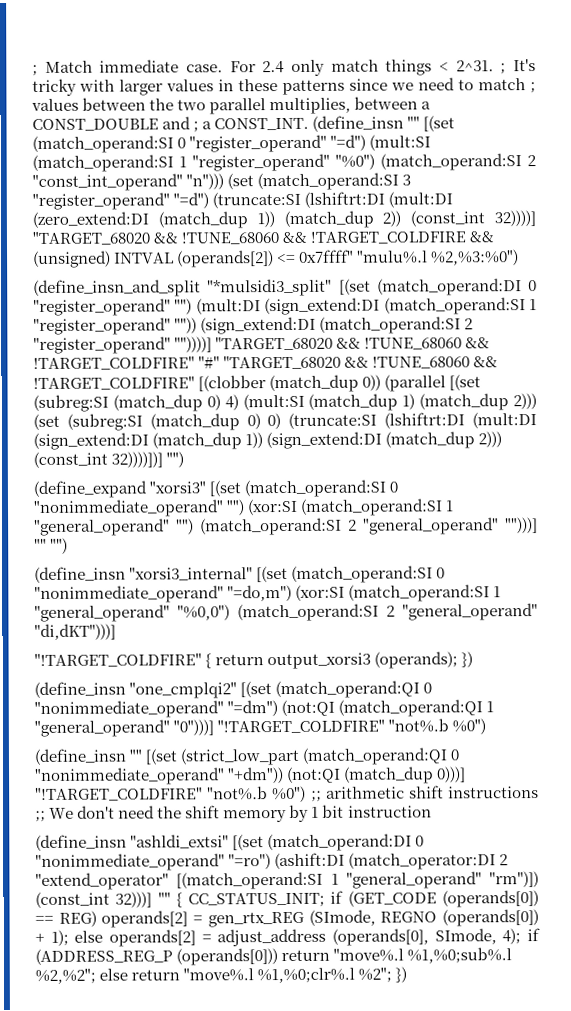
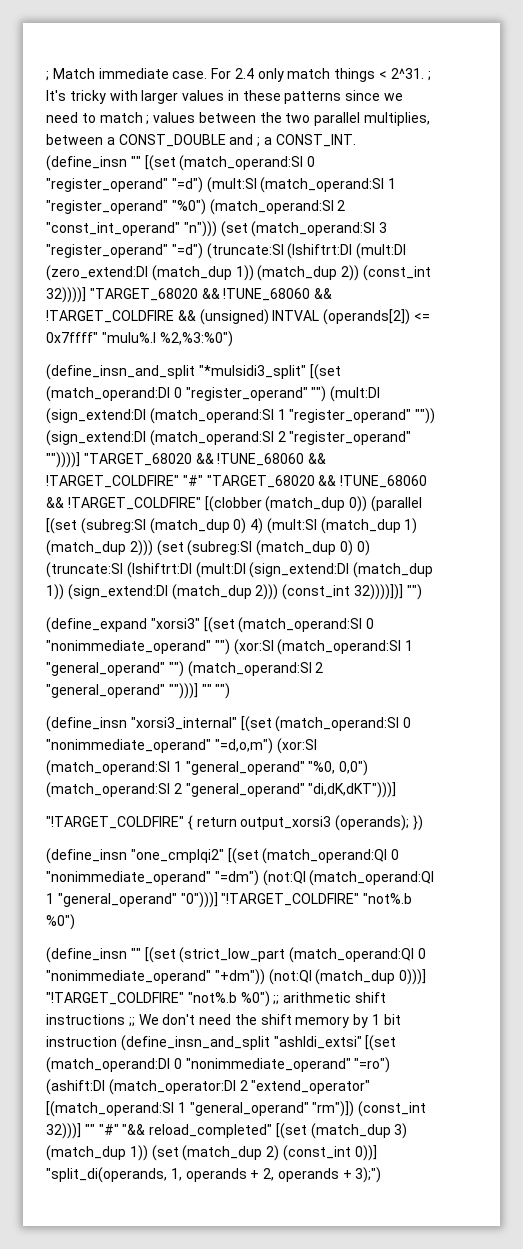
[227,584,502,602] [34,603,538,622] [34,623,116,640] "=do,m") (xor:SI (match_operand:SI 1 "general_operand" "%0,0") (match_operand:SI 2 "general_operand" "di,dKT")))] -> [214,738,317,754] [46,760,369,776] [46,782,397,798] "=d,o,m") (xor:SI (match_operand:SI 1 "general_operand" "%0, 0,0") (match_operand:SI 2 "general_operand" "di,dK,dKT")))]
[35,834,127,851] // (define_insn -> [120,1035,270,1051] (define_insn_and_split
[175,890,539,908] [35,909,539,928] [35,928,540,947] [35,947,513,966] [35,966,408,984] { CC_STATUS_INIT; if (GET_CODE (operands[0]) == REG) operands[2] = gen_rtx_REG (SImode, REGNO (operands[0]) + 1); else operands[2] = adjust_address (operands[0], SImode, 4); if (ADDRESS_REG_P (operands[0])) return "move%.l %1,%0;sub%.l %2,%2"; else return "move%.l %1,%0;clr%.l %2"; }) -> [98,1123,408,1139] [46,1145,377,1161] [46,1167,382,1183] "#" "&& reload_completed" [(set (match_dup 3) (match_dup 1)) (set (match_dup 2) (const_int 0))] "split_di(operands, 1, operands + 2, operands + 3);")

